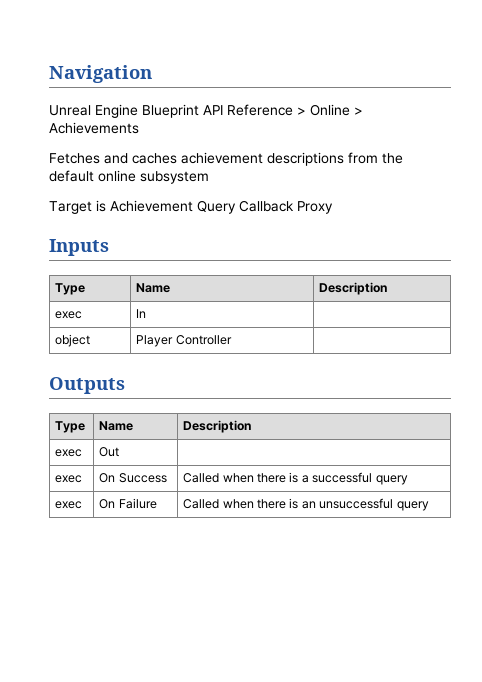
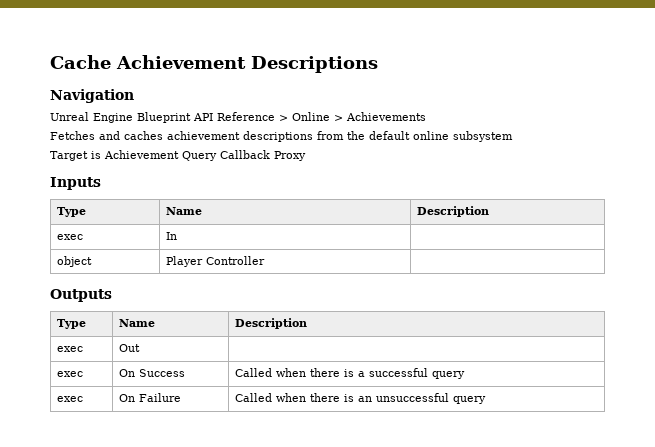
(49, 74) none -> [50,55,378,73] Cache Achievement Descriptions //

